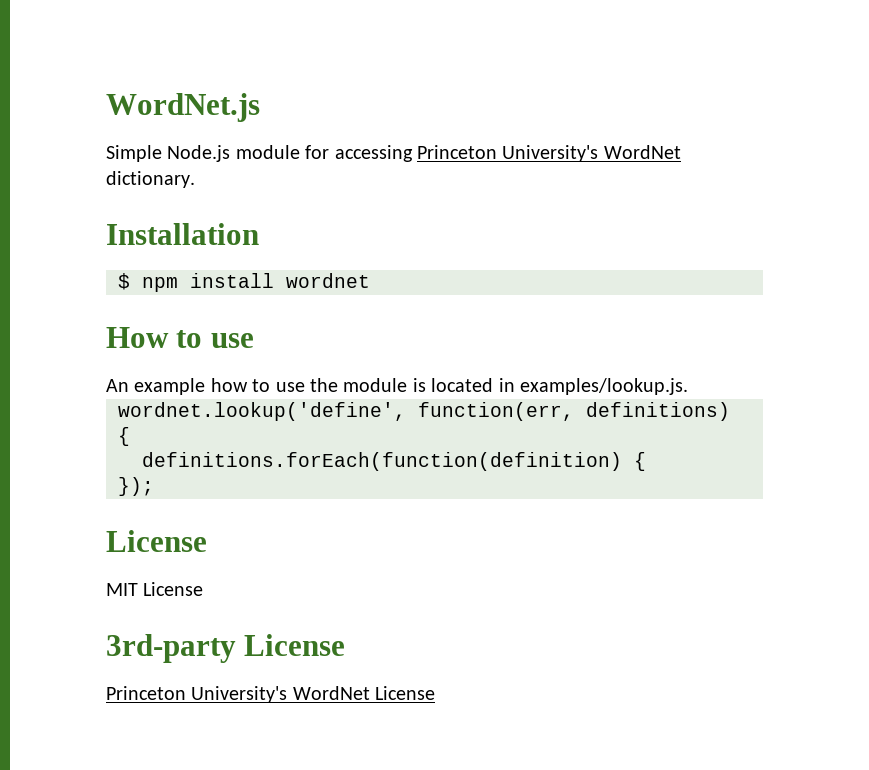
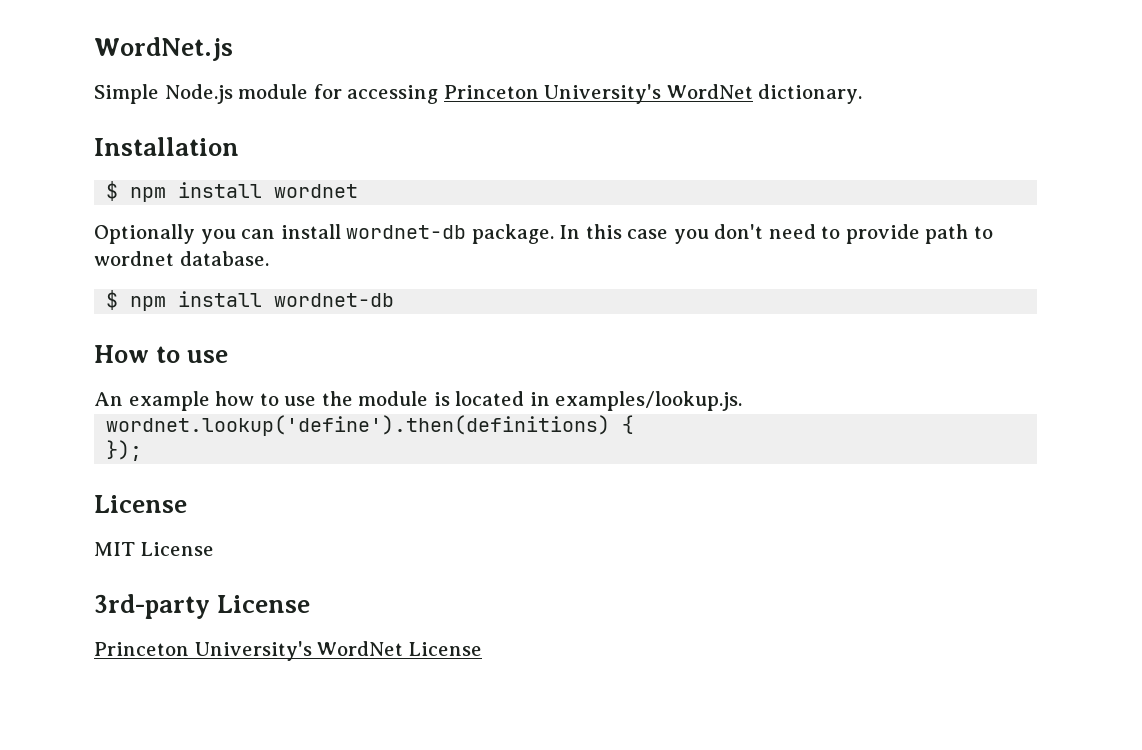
(370, 280) none -> [94,224,994,244] [94,251,269,266] [106,290,395,311] // Optionally you can install wordnet-db package. In this case you don't need to provide path to wordnet database. // $ npm install wordnet-db
[118,402,730,421] [118,427,130,446] [142,452,622,471] wordnet.lookup('define', function(err, definitions) { // definitions.forEach(function(definition) -> [106,415,611,436] wordnet.lookup('define').then(definitions)

